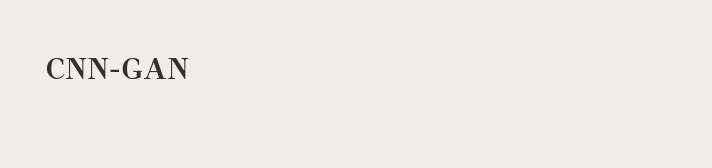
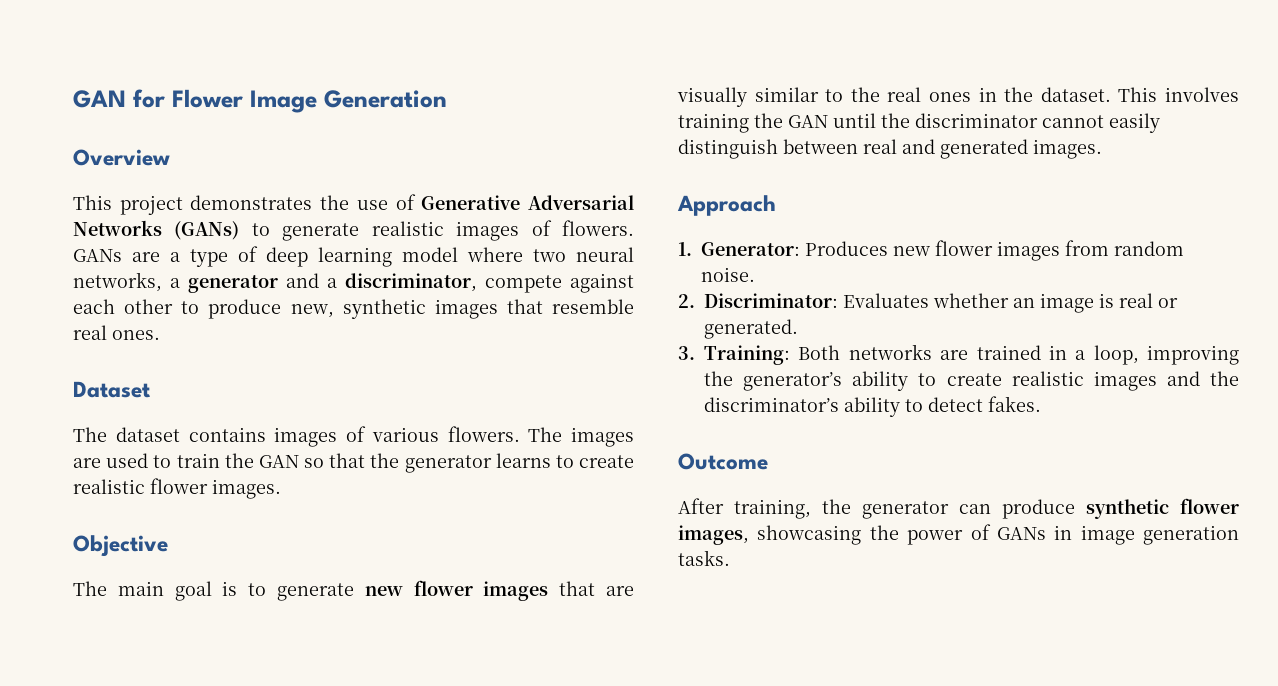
[46,57,189,80] CNN-GAN -> [73,89,447,113] [73,149,170,166] [73,194,634,215] [73,220,634,241] [73,246,634,267] [73,272,634,293] [73,299,634,319] [73,325,160,340] [73,381,150,398] [73,426,634,447] [73,453,634,473] [73,478,281,499] [73,535,168,557] [73,580,634,601] [677,87,1239,107] [678,113,1160,133] [678,139,1102,159] [677,195,776,216] [678,240,1184,261] [701,267,755,282] [678,293,1178,313] [704,319,798,339] [678,344,1239,365] [704,371,1239,391] [704,396,1041,417] [678,453,768,470] [678,498,1239,519] [678,524,1239,545] [678,550,730,566] GAN for Flower Image Generation // Overview // This project demonstrates the use of Generative Adversarial Networks (GANs) to generate realistic images of flowers. GANs are a type of deep learning model where two neural networks, a generator and a discriminator, compete against each other to produce new, synthetic images that resemble real ones. // Dataset // The dataset contains images of various flowers. The images are used to train the GAN so that the generator learns to create realistic flower images. // Objective // The main goal is to generate new flower images that are visually similar to the real ones in the dataset. This involves training the GAN until the discriminator cannot easily distinguish between real and generated images. // Approach // 1. Generator: Produces new flower images from random noise. // 2. Discriminator: Evaluates whether an image is real or generated. // 3. Training: Both networks are trained in a loop, improving the generator’s ability to create realistic images and the discriminator’s ability to detect fakes. // Outcome // After training, the generator can produce synthetic flower images, showcasing the power of GANs in image generation tasks.

